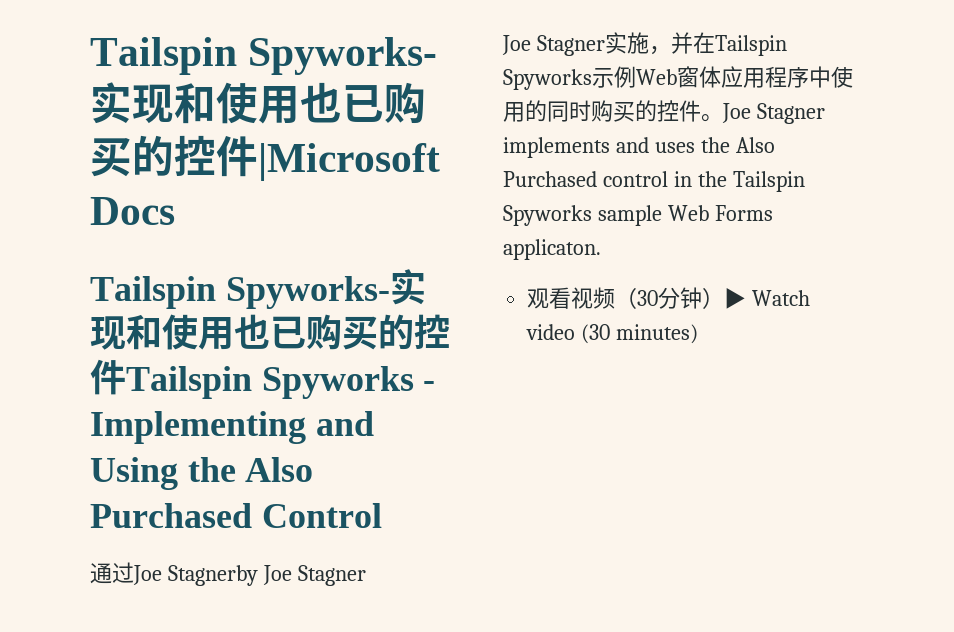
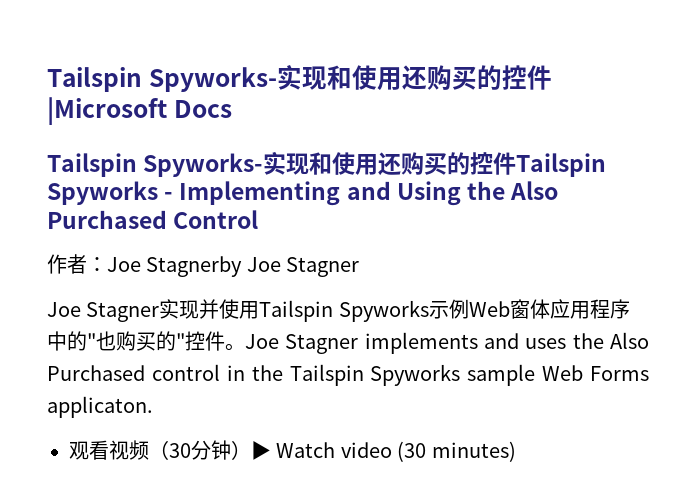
[90,37,438,75] [90,82,384,124] Tailspin Spyworks-实现和使用也已 -> [47,65,427,92] Tailspin Spyworks-实现和使用还
[234,314,306,349] 也已 -> [378,152,402,176] 还
[90,562,134,584] 通过 -> [47,254,107,274] 作者：
[626,32,715,55] 施，并在 -> [179,299,260,319] 现并使用
[831,66,853,88] [503,100,657,122] 使用的同时购买的 -> [67,331,185,351] 的"也购买的"

